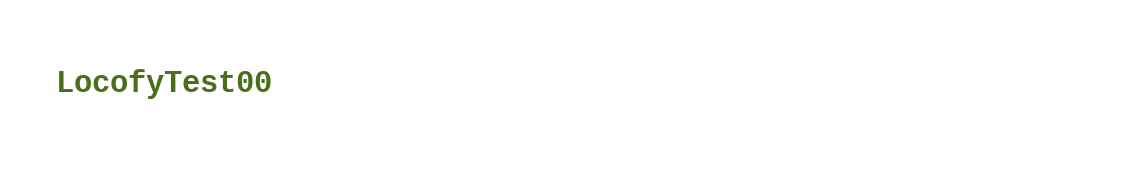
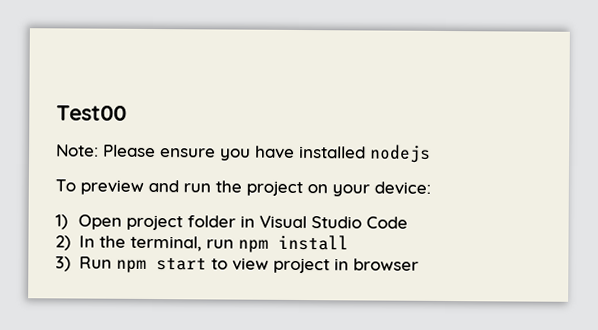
[56,69,272,99] LocofyTest00 -> [56,105,127,121] [56,144,431,163] [55,179,431,197] [55,214,409,231] [55,234,349,253] [55,256,419,274] Test00 // Note: Please ensure you have installed nodejs // To preview and run the project on your device: // 1) Open project folder in Visual Studio Code // 2) In the terminal, run npm install // 3) Run npm start to view project in browser

